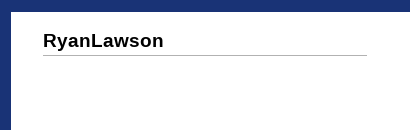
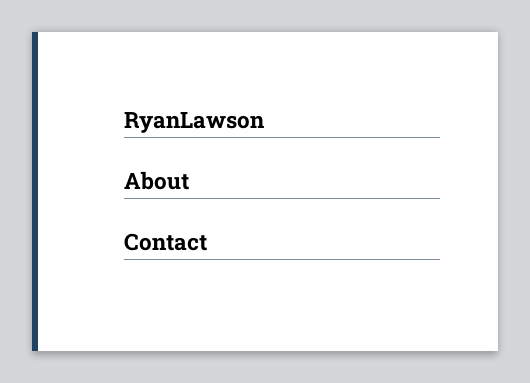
(164, 42) none -> [124,171,189,190] [124,233,207,251] // About // Contact

